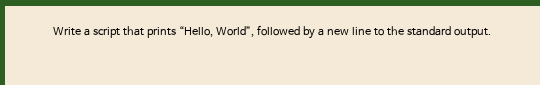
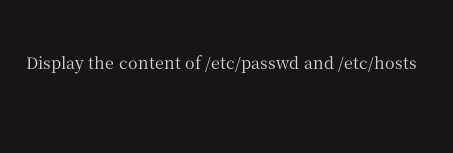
[53,25,491,39] Write a script that prints “Hello, World”, followed by a new line to the standard output. -> [26,55,417,74] Display the content of /etc/passwd and /etc/hosts

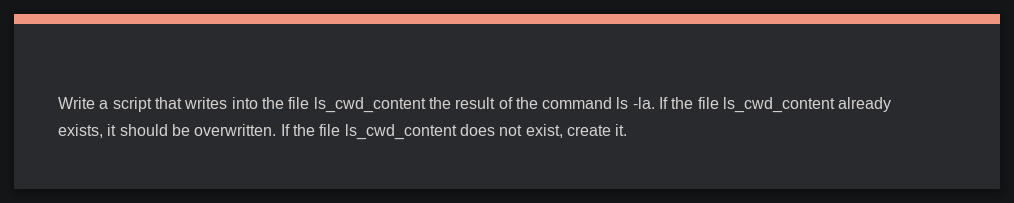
[26,55,417,74] Display the content of /etc/passwd and /etc/hosts -> [58,97,892,113] [58,124,628,140] Write a script that writes into the file ls_cwd_content the result of the command ls -la. If the file ls_cwd_content already exists, it should be overwritten. If the file ls_cwd_content does not exist, create it.

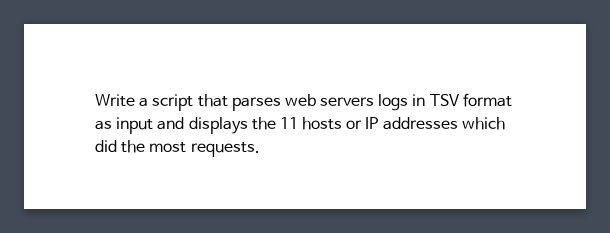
[184,97,892,113] [58,124,628,140] writes into the file ls_cwd_content the result of the command ls -la. If the file ls_cwd_content already exists, it should be overwritten. If the file ls_cwd_content does not exist, create it. -> [231,93,512,111] [95,117,505,134] [95,140,260,157] parses web servers logs in TSV format as input and displays the 11 hosts or IP addresses which did the most requests.

